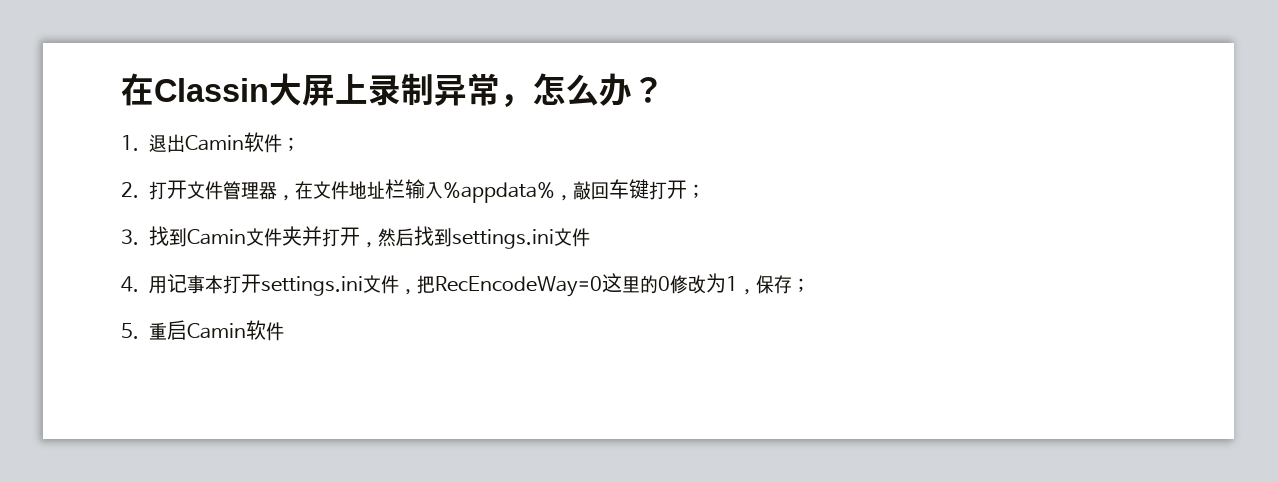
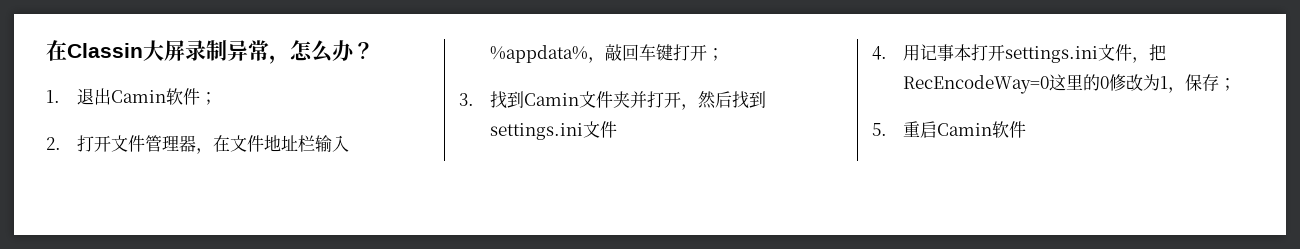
[335,74,368,104] 上 -> (185, 50) none

